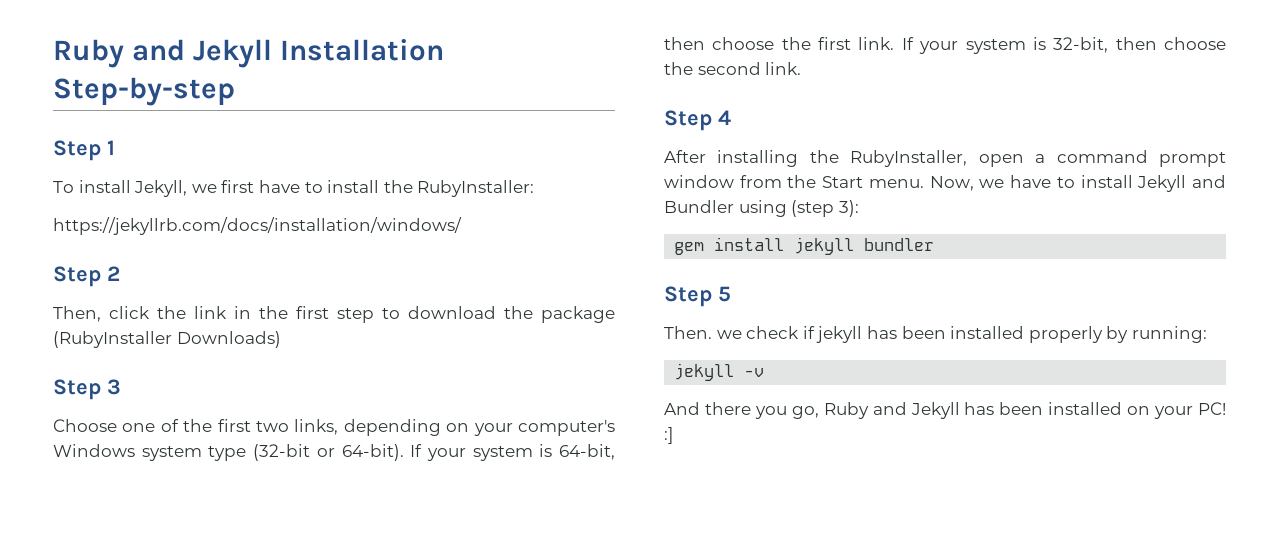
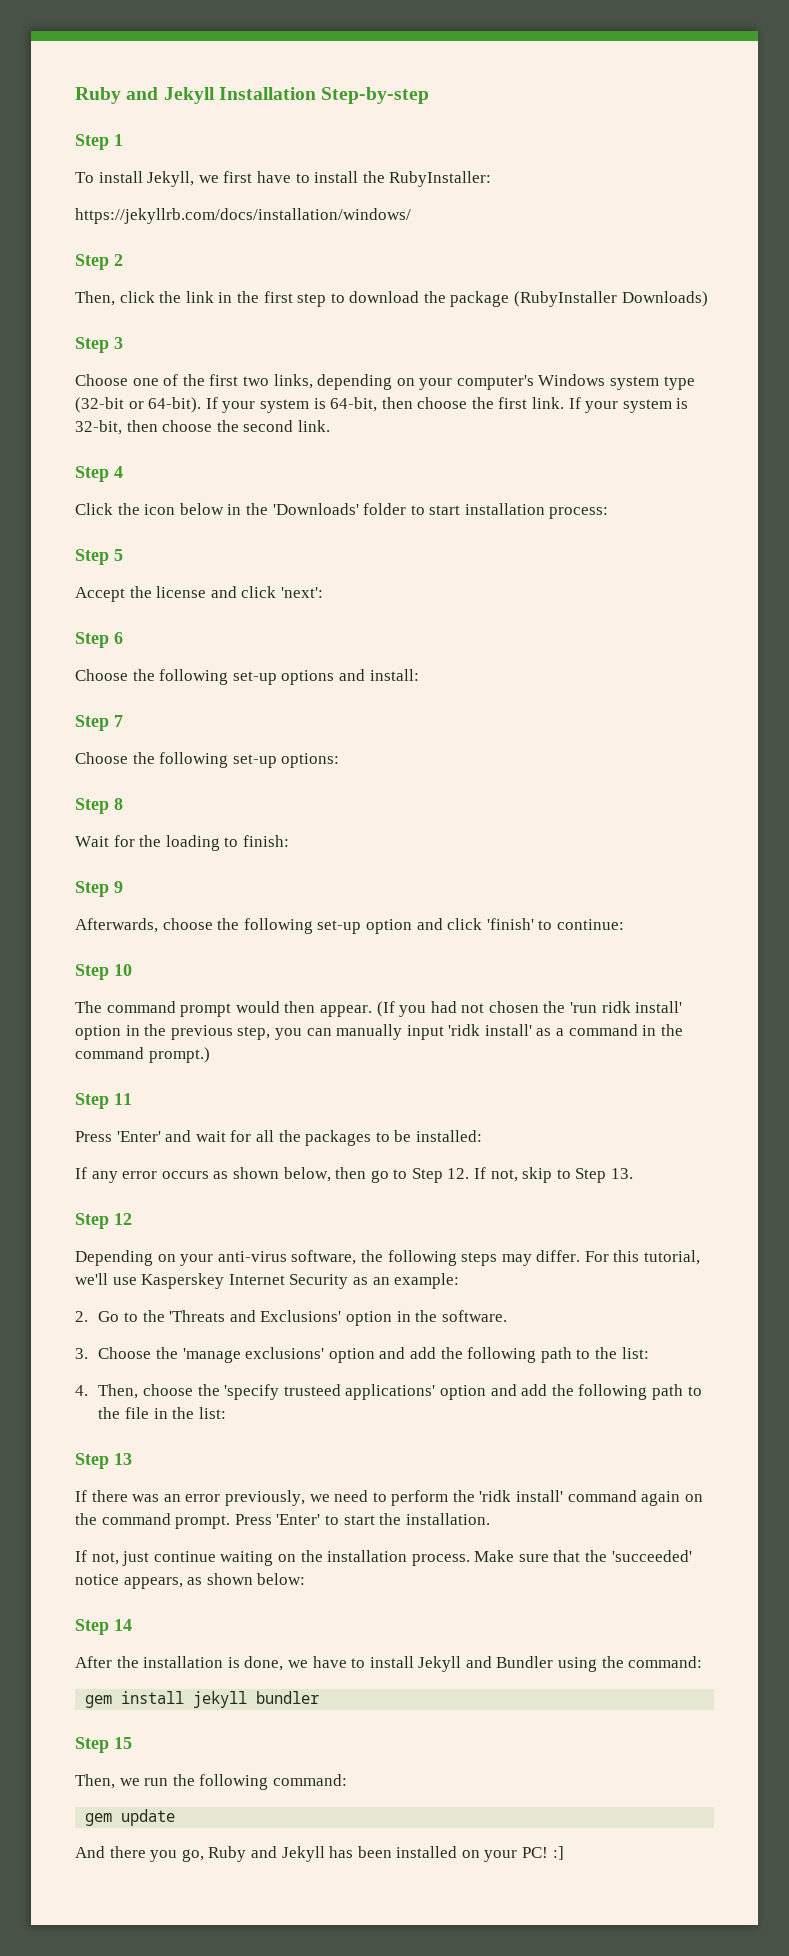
[664,150,1226,167] [664,175,974,191] After installing the RubyInstaller, open a command prompt window from the Start menu. Now, -> [75,503,609,519] [75,549,123,565] [75,586,323,602] [75,632,123,648] [75,669,419,685] [75,715,123,731] [75,752,340,768] [75,798,123,814] [75,835,289,851] [75,881,123,897] [75,918,624,934] [75,964,132,980] [75,1001,683,1017] [75,1024,683,1040] [75,1047,210,1063] [75,1093,132,1109] [75,1130,482,1146] [75,1167,634,1183] [75,1213,132,1229] [75,1250,701,1266] [75,1273,460,1289] [75,1310,507,1326] [75,1347,649,1363] [75,1384,702,1400] [98,1407,226,1419] [75,1453,132,1469] [75,1490,703,1506] [75,1513,490,1529] [75,1550,692,1566] [75,1573,306,1589] [75,1619,132,1635] [75,1656,284,1671] Click the icon below in the 'Downloads' folder to start installation process: // Step 5 // Accept the license and click 'next': // Step 6 // Choose the following set-up options and install: // Step 7 // Choose the following set-up options: // Step 8 // Wait for the loading to finish: // Step 9 // Afterwards, choose the following set-up option and click 'finish' to continue: // Step 10 // The command prompt would then appear. (If you had not chosen the 'run ridk install' option in the previous step, you can manually input 'ridk install' as a command in the command prompt.) // Step 11 // Press 'Enter' and wait for all the packages to be installed: // If any error occurs as shown below, then go to Step 12. If not, skip to Step 13. // Step 12 // Depending on your anti-virus software, the following steps may differ. For this tutorial, we'll use Kasperskey Internet Security as an example: // 2. Go to the 'Threats and Exclusions' option in the software. // 3. Choose the 'manage exclusions' option and add the following path to the list: // 4. Then, choose the 'specify trusteed applications' option and add the following path to the file in the list: // Step 13 // If there was an error previously, we need to perform the 'ridk install' command again on the command prompt. Press 'Enter' to start the installation. // If not, just continue waiting on the installation process. Make sure that the 'succeeded' notice appears, as shown below: // Step 14 // After the installation is done,
[791,200,859,217] (step 3): -> [601,1656,703,1668] the command:
[718,286,731,302] [664,326,1207,343] [674,363,765,381] 5 // Then. we check if jekyll has been installed properly by running: // jekyll -v -> [114,1737,132,1749] [75,1774,347,1790] [85,1809,176,1826] 15 // Then, we run the following command: // gem update

